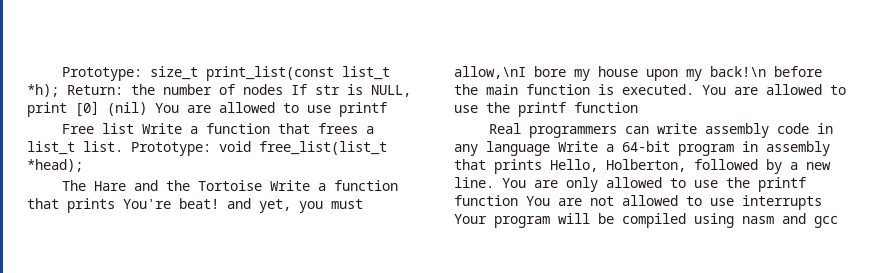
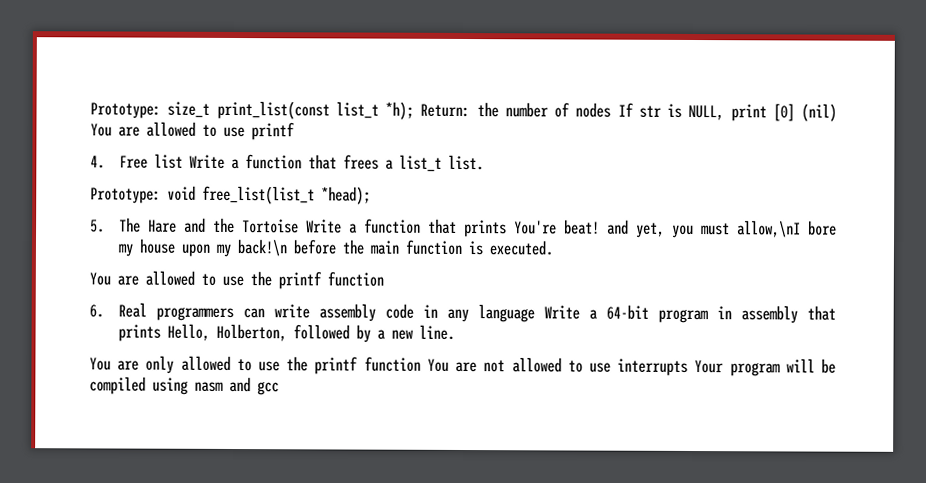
(387, 109) none -> [90,155,105,169] 4.
(123, 146) none -> (485, 162) //
(83, 165) none -> [90,219,105,233] 5.
(694, 89) none -> (555, 248) //
(638, 107) none -> [89,304,104,318] 6.
(494, 182) none -> (456, 332) //

